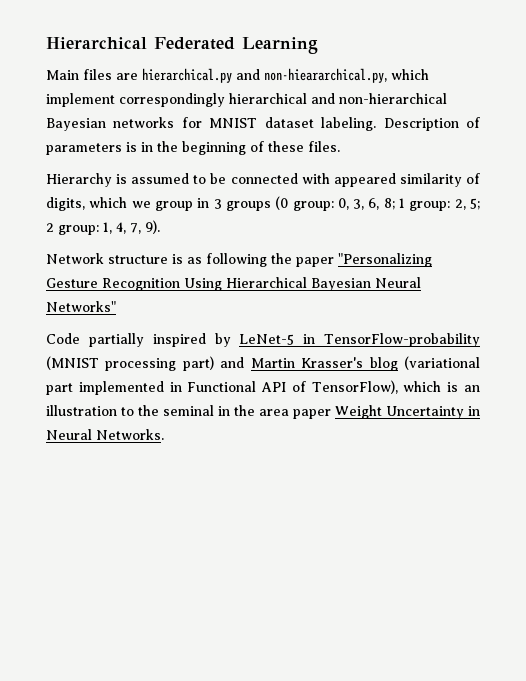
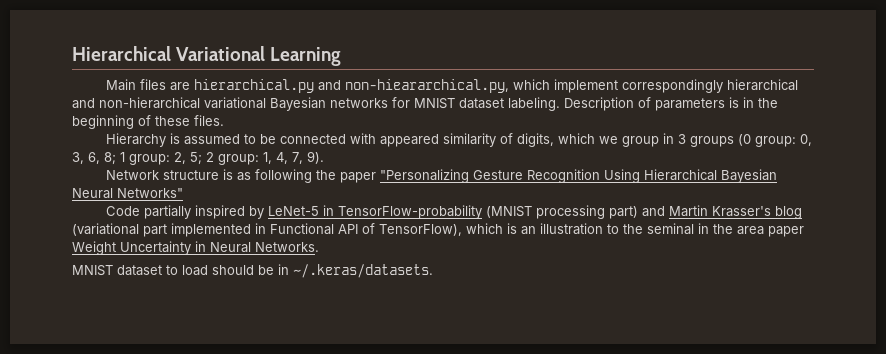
[46,37,235,50] Hierarchical Federated -> [72,46,266,61] Hierarchical Variational
(447, 98) none -> [204,97,266,109] variational
(164, 434) none -> [72,264,433,278] // MNIST dataset to load should be in ~/.keras/datasets.

